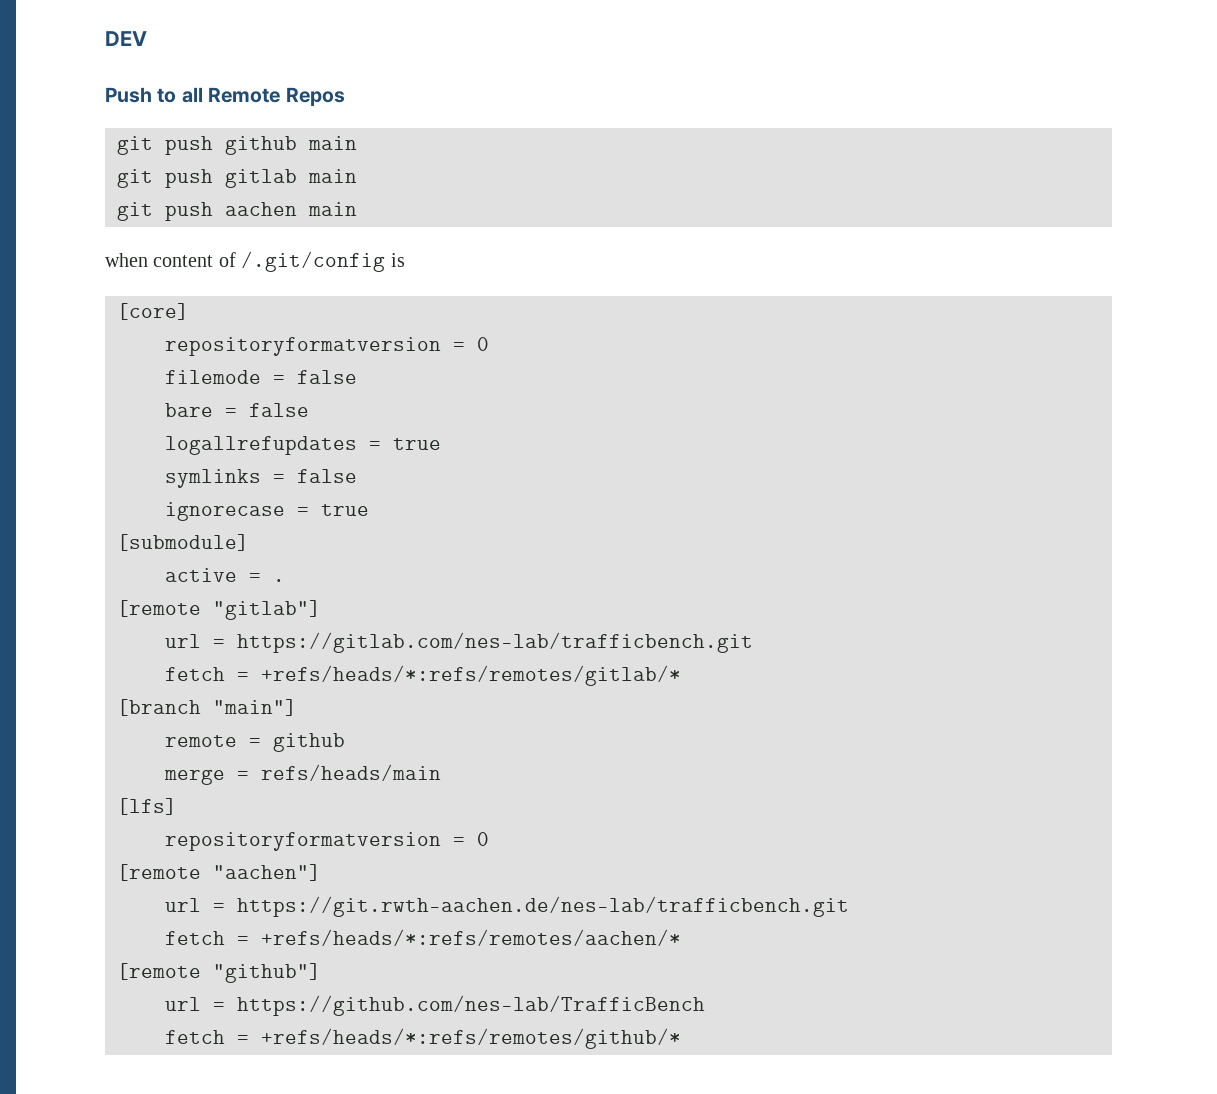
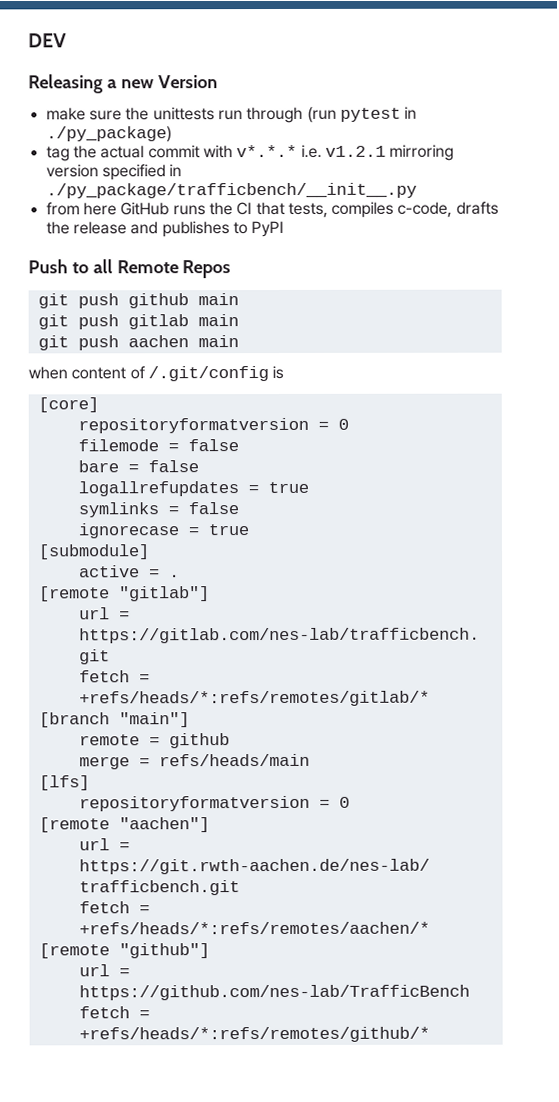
(147, 38) none -> [28,74,218,94] [45,106,418,124] [45,126,172,143] [45,144,455,162] [45,164,183,181] [45,182,417,199] [45,201,499,218] [45,220,285,238] // Releasing a new Version // make sure the unittests run through (run pytest in ./py_package) // tag the actual commit with v*.*.* i.e. v1.2.1 mirroring version specified in ./py_package/trafficbench/__init__.py // from here GitHub runs the CI that tests, compiles c-code, drafts the release and publishes to PyPI

